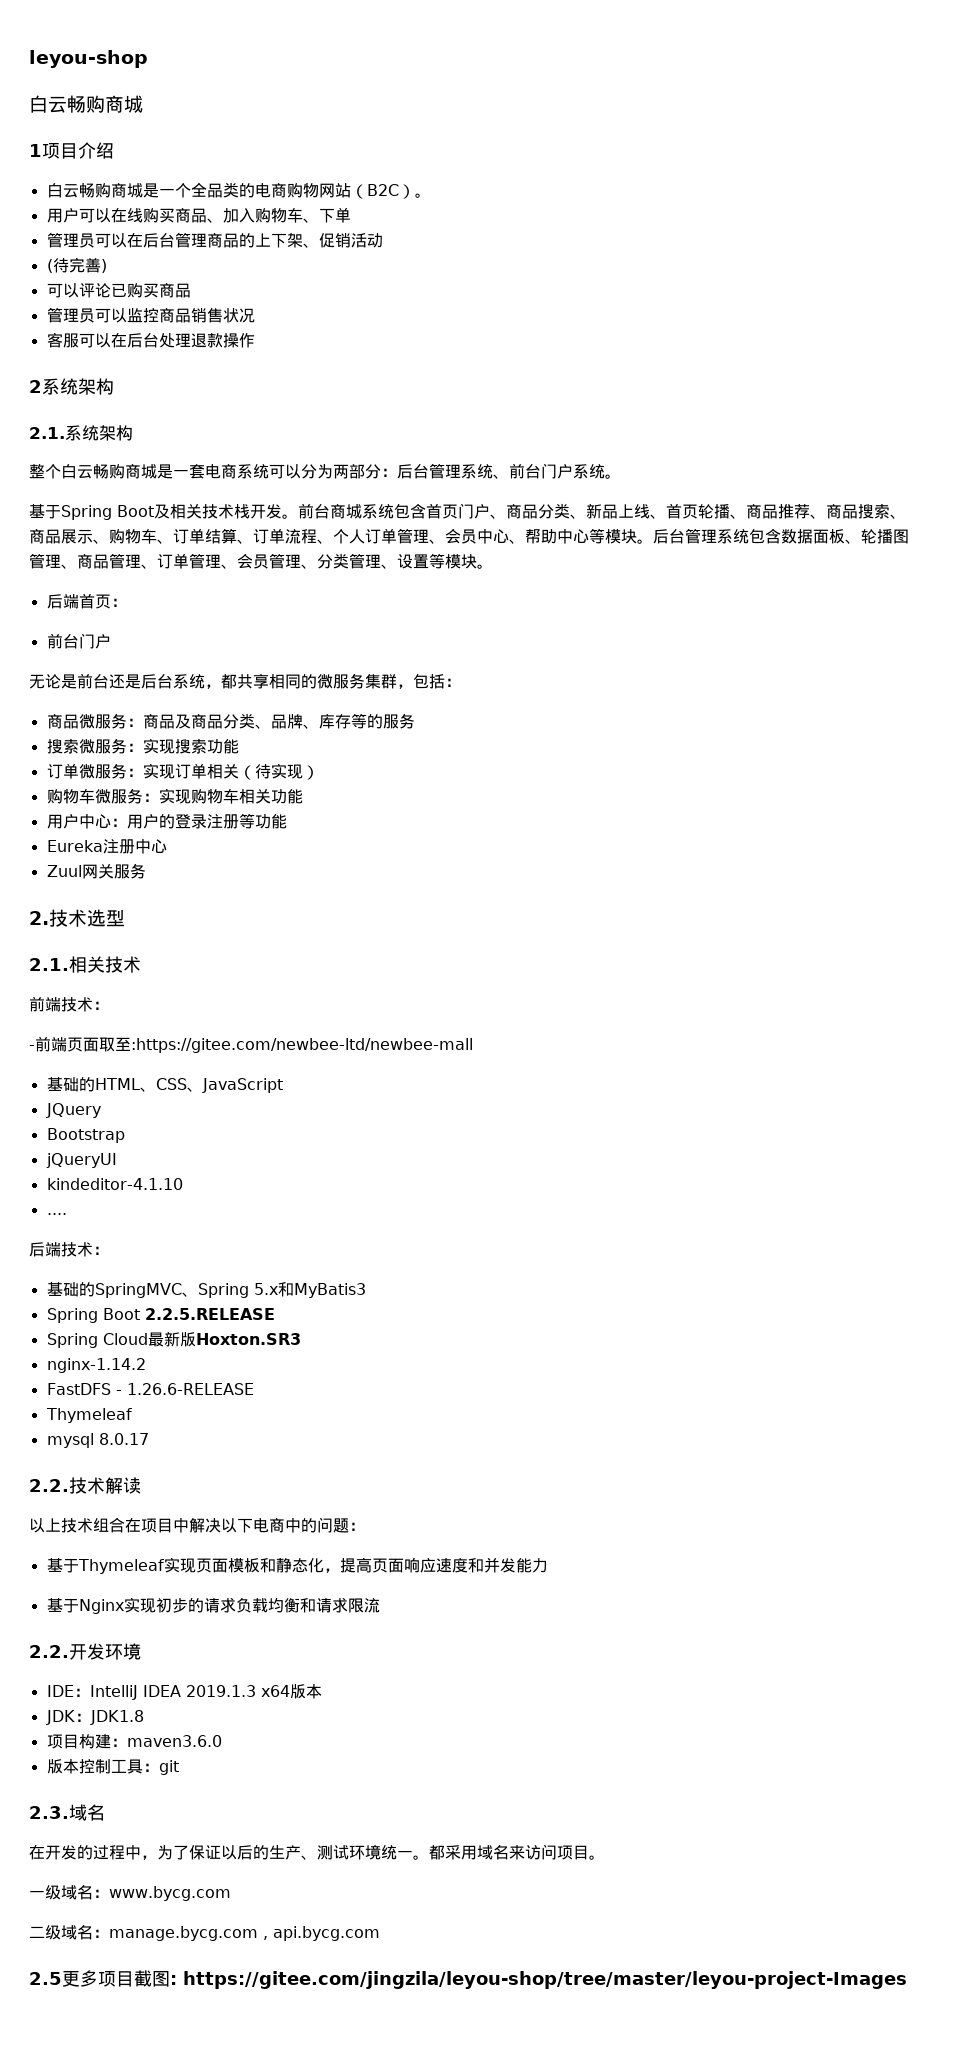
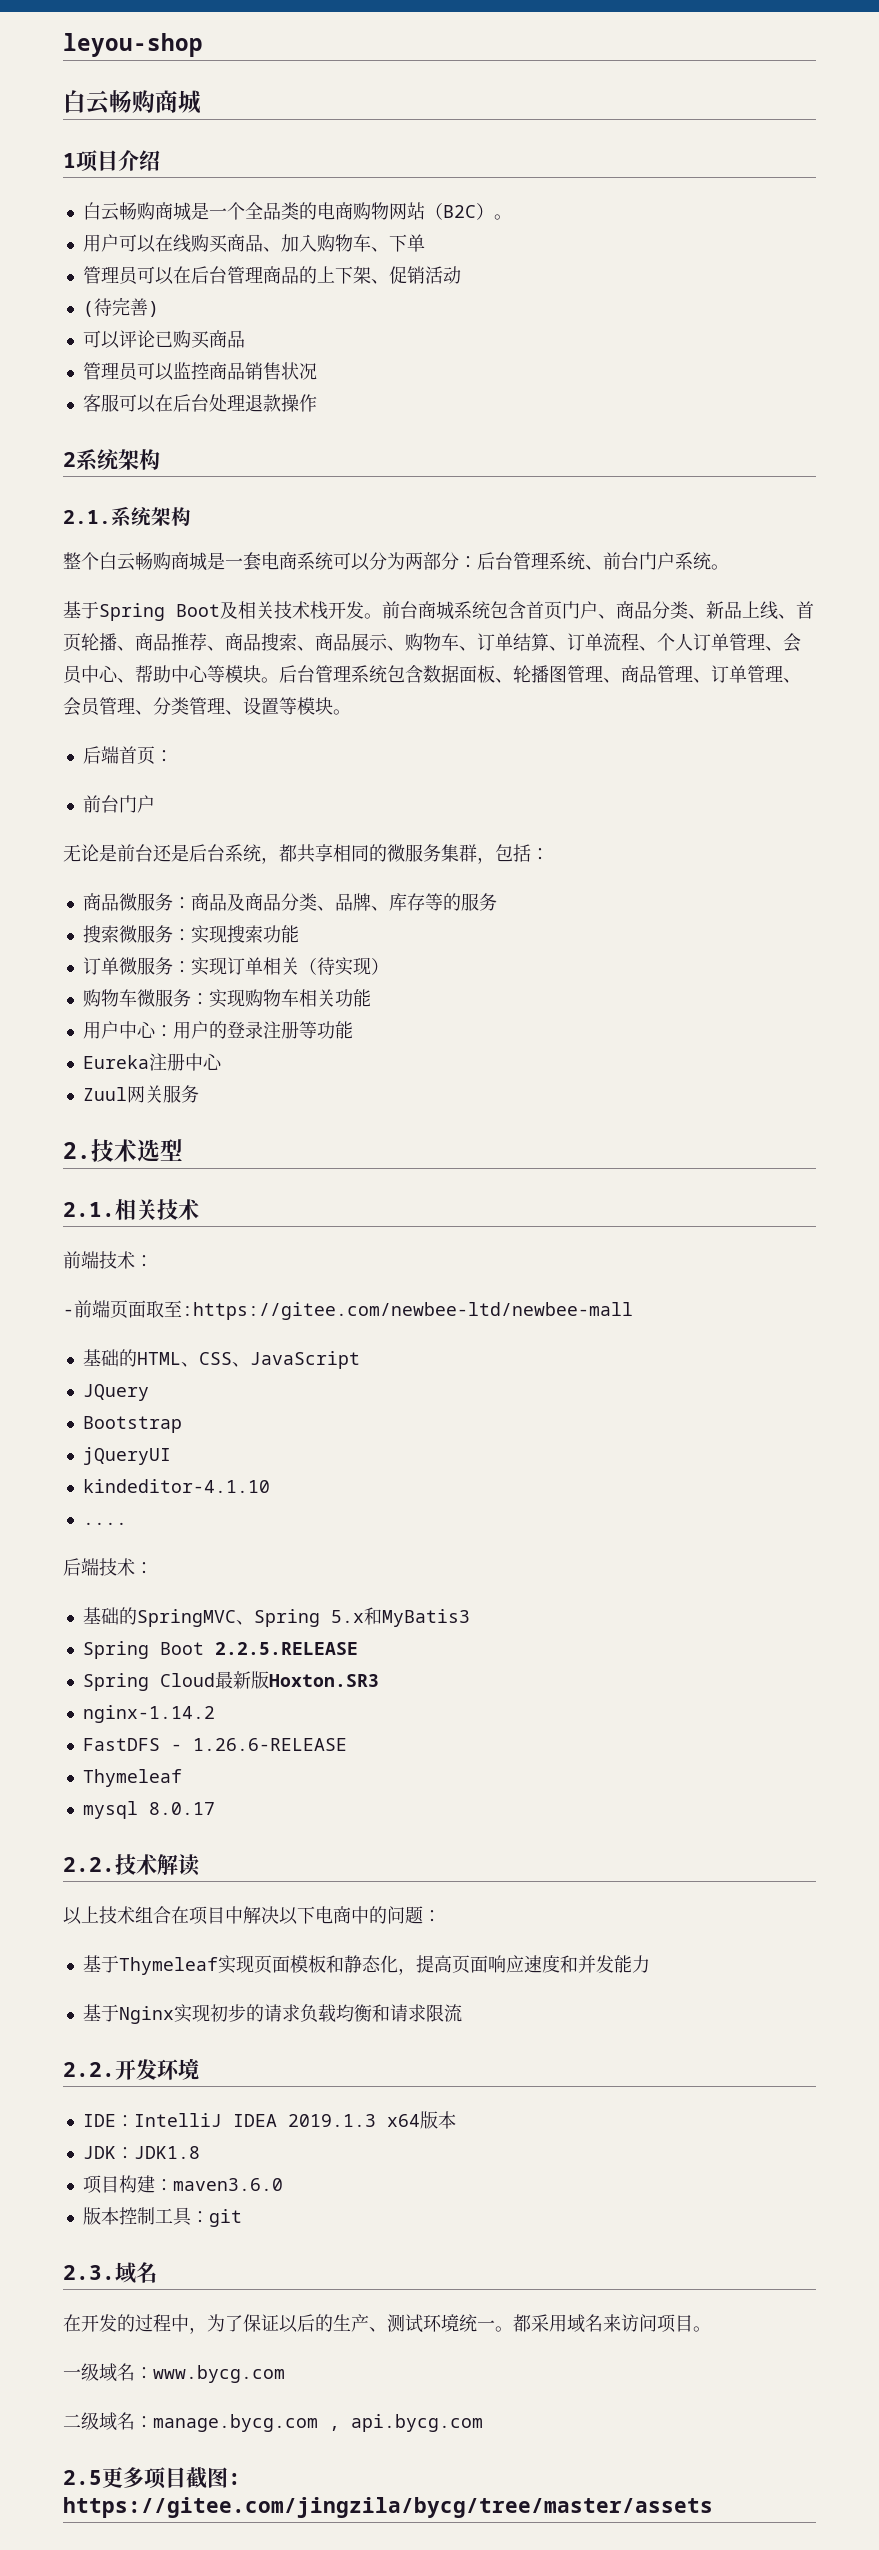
[183,1971,907,1989] https://gitee.com/jingzila/leyou-shop/tree/master/leyou-project-Images -> [63,2497,713,2518] https://gitee.com/jingzila/bycg/tree/master/assets

